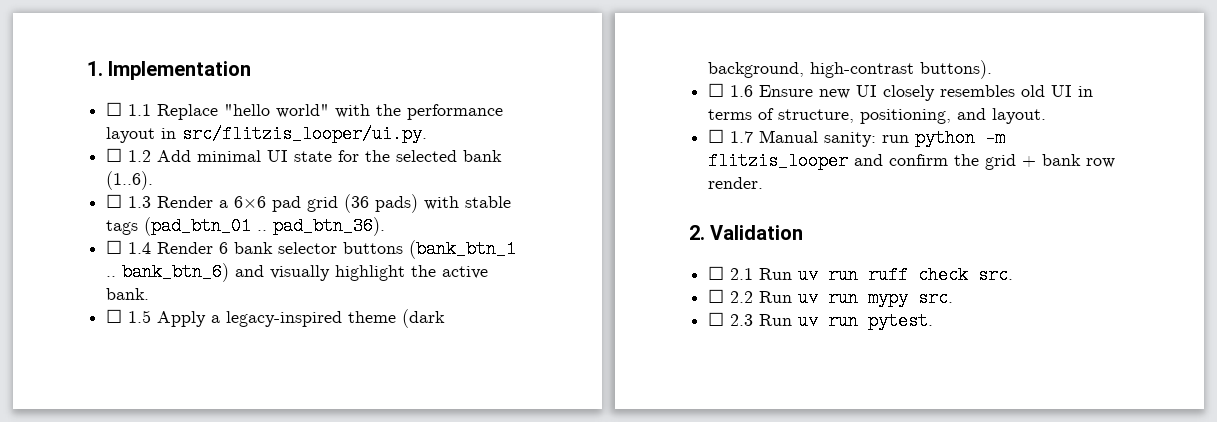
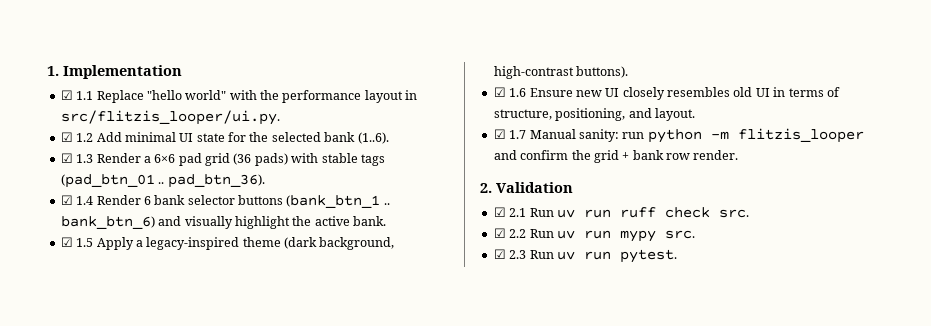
[106,102,123,116] ☐ -> [60,90,73,100] ☑
[106,148,123,162] ☐ -> [60,132,73,142] ☑
[106,194,123,208] ☐ -> [60,153,73,163] ☑
[106,240,123,254] ☐ -> [60,195,73,205] ☑
[106,309,123,323] ☐ -> [60,237,73,247] ☑
[708,83,725,97] ☐ -> [493,87,506,97] ☑
[708,129,725,143] ☐ -> [493,129,506,139] ☑
[708,266,725,280] ☐ -> [493,207,506,217] ☑
[708,289,725,303] ☐ -> [493,228,506,238] ☑
[708,312,725,326] ☐ -> [493,249,506,259] ☑

